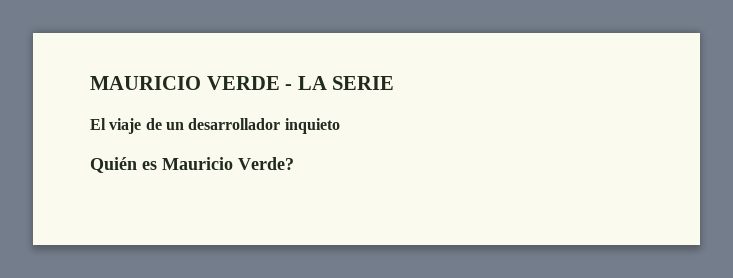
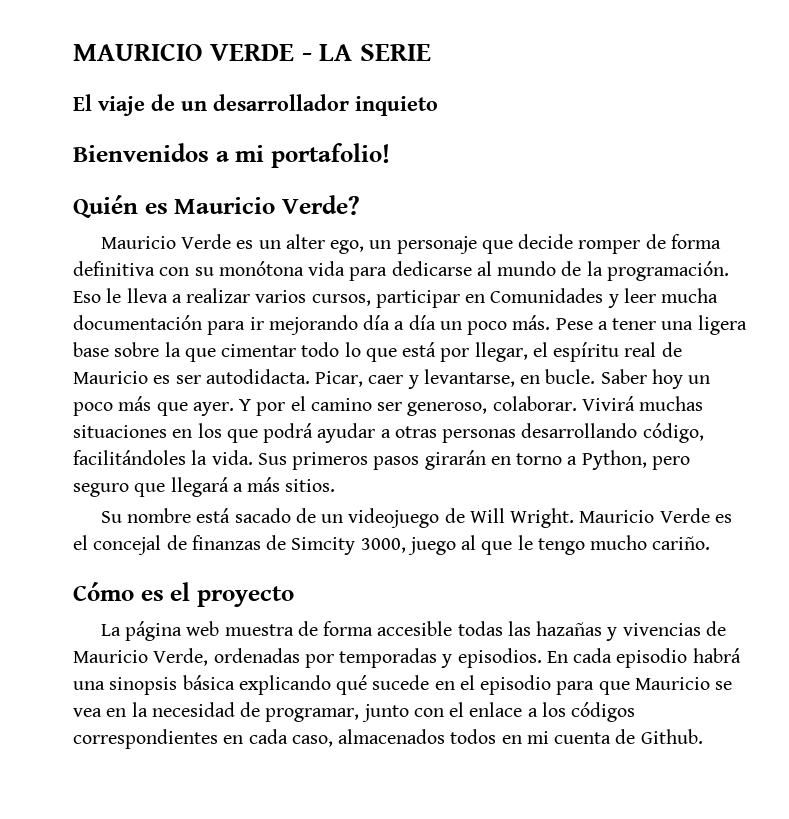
(340, 126) none -> [73,143,390,168] // Bienvenidos a mi portafolio!
(294, 163) none -> [100,234,721,254] [73,261,729,281] [73,288,719,308] [73,315,747,335] [73,342,682,362] [73,369,711,389] [73,396,704,416] [73,423,704,443] [73,450,690,470] [73,477,336,497] [100,508,732,528] [73,535,711,555] [73,582,294,607] [100,621,726,641] [73,648,741,668] [73,675,733,695] [73,702,636,722] [73,729,703,749] // Mauricio Verde es un alter ego, un personaje que decide romper de forma definitiva con su monótona vida para dedicarse al mundo de la programación. Eso le lleva a realizar varios cursos, participar en Comunidades y leer mucha documentación para ir mejorando día a día un poco más. Pese a tener una ligera base sobre la que cimentar todo lo que está por llegar, el espíritu real de Mauricio es ser autodidacta. Picar, caer y levantarse, en bucle. Saber hoy un poco más que ayer. Y por el camino ser generoso, colaborar. Vivirá muchas situaciones en los que podrá ayudar a otras personas desarrollando código, facilitándoles la vida. Sus primeros pasos girarán en torno a Python, pero seguro que llegará a más sitios. // Su nombre está sacado de un videojuego de Will Wright. Mauricio Verde es el concejal de finanzas de Simcity 3000, juego al que le tengo mucho cariño. // Cómo es el proyecto // La página web muestra de forma accesible todas las hazañas y vivencias de Mauricio Verde, ordenadas por temporadas y episodios. En cada episodio habrá una sinopsis básica explicando qué sucede en el episodio para que Mauricio se vea en la necesidad de programar, junto con el enlace a los códigos correspondientes en cada caso, almacenados todos en mi cuenta de Github.

